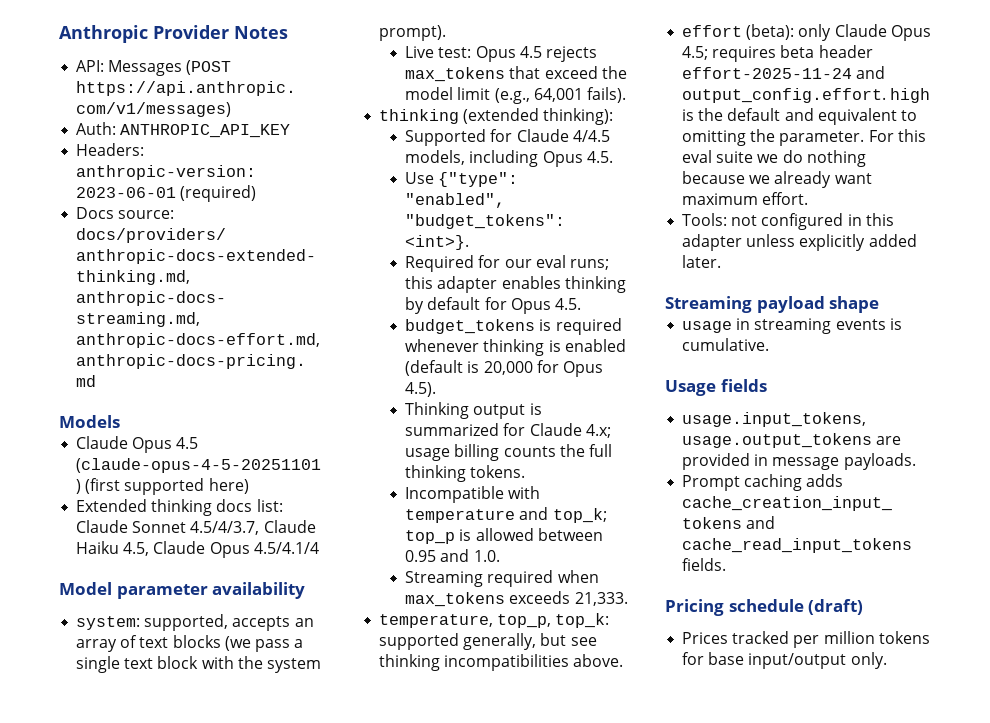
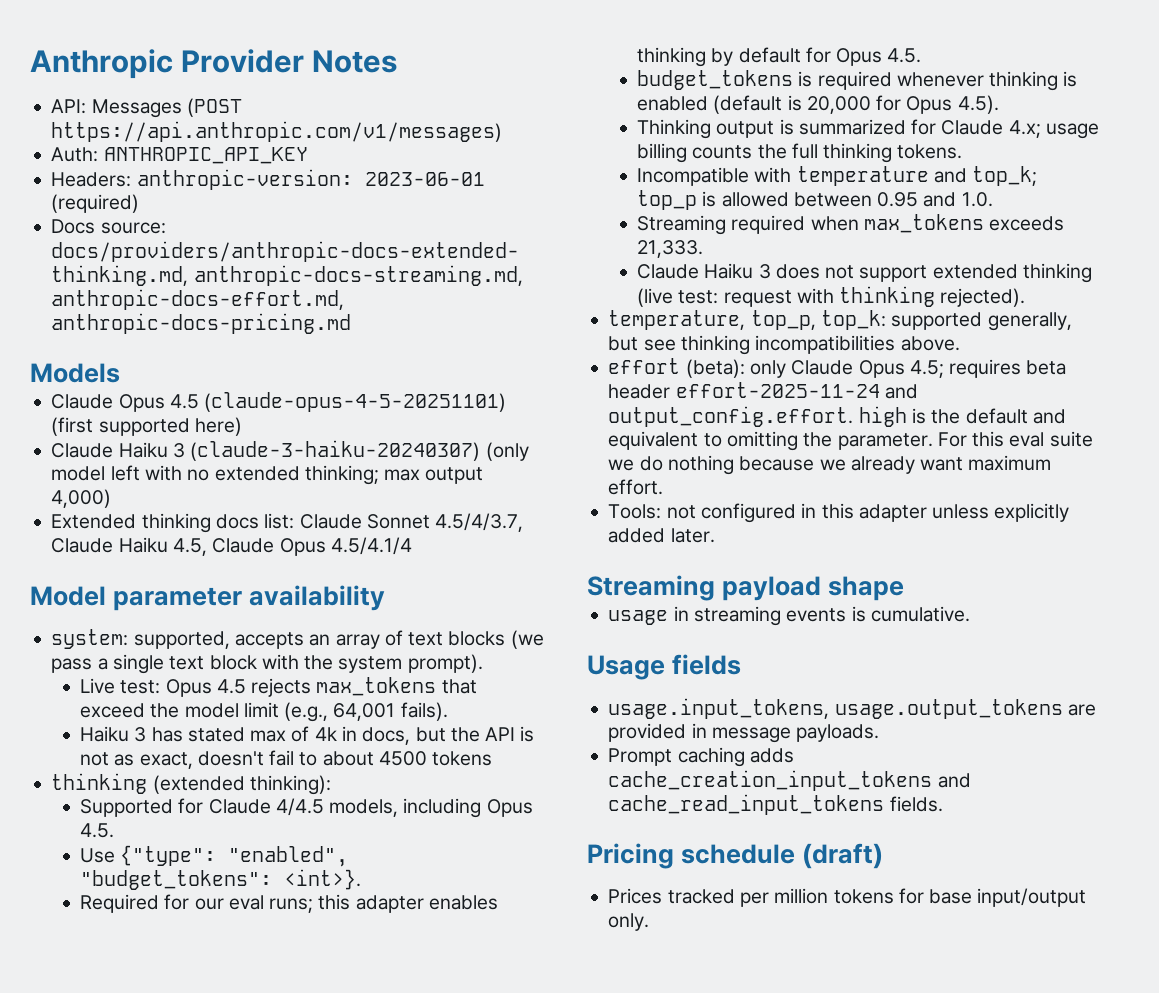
(249, 486) none -> [51,440,529,461] [51,465,484,485] [51,489,112,508] // Claude Haiku 3 (claude-3-haiku-20240307) (only model left with no extended thinking; max output 4,000)
(626, 95) none -> [80,726,535,745] [80,750,493,769] // Haiku 3 has stated max of 4k in docs, but the API is not as exact, doesn't fail to about 4500 tokens
(628, 599) none -> [637,263,1093,283] [637,286,1026,307] // Claude Haiku 3 does not support extended thinking (live test: request with thinking rejected).

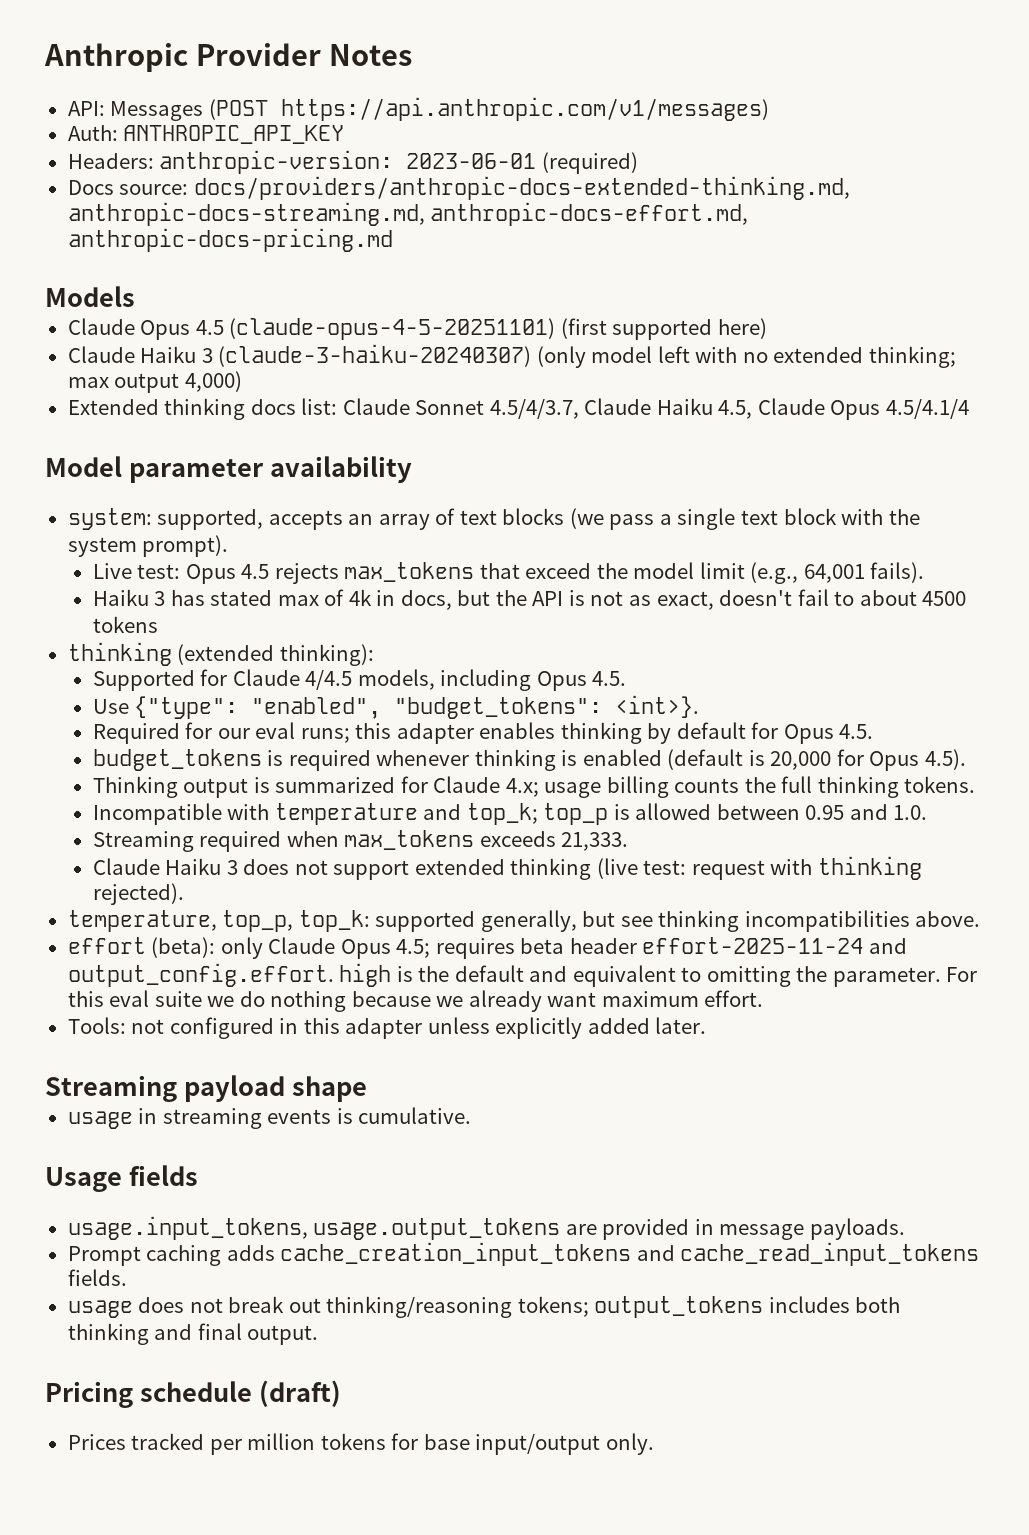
(943, 804) none -> [67,1296,901,1318] [67,1323,319,1345] // usage does not break out thinking/reasoning tokens; output_tokens includes both thinking and final output.

